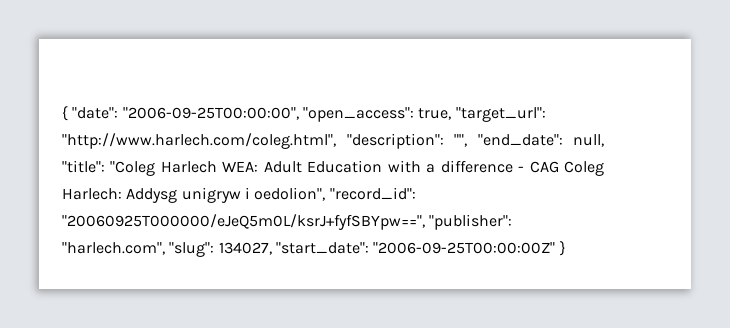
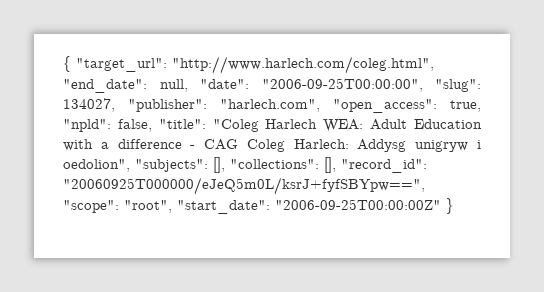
[72,107,546,122] [62,133,604,149] "date": "2006-09-25T00:00:00", "open_access": true, "target_url": "http://www.harlech.com/coleg.html", "description": "", "end_date": null, -> [76,56,434,74] [63,78,481,93] [63,98,481,113] [63,119,152,132] "target_url": "http://www.harlech.com/coleg.html", "end_date": null, "date": "2006-09-25T00:00:00", "slug": 134027, "publisher": "harlech.com", "open_access": true, "npld": false,
[329,187,416,200] [62,214,513,230] [62,242,272,257] "record_id": "20060925T000000/eJeQ5m0L/ksrJ+fyfSBYpw==", "publisher": "harlech.com", "slug": 134027, -> [135,157,427,173] [63,177,425,195] [63,200,172,213] "subjects": [], "collections": [], "record_id": "20060925T000000/eJeQ5m0L/ksrJ+fyfSBYpw==", "scope": "root",

